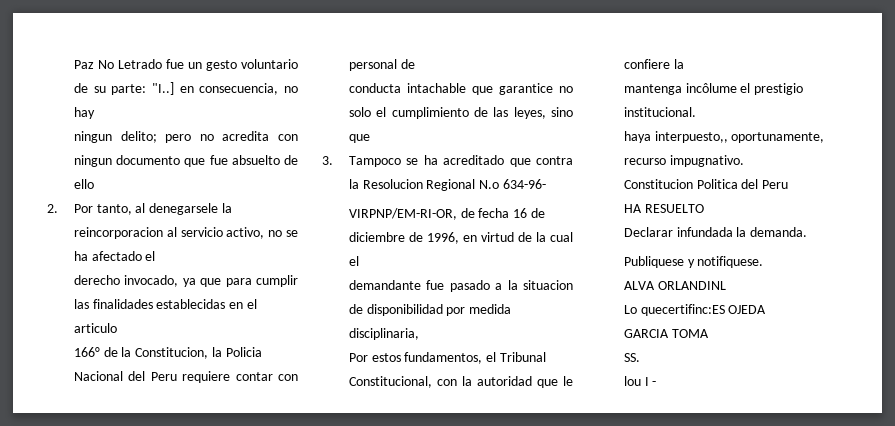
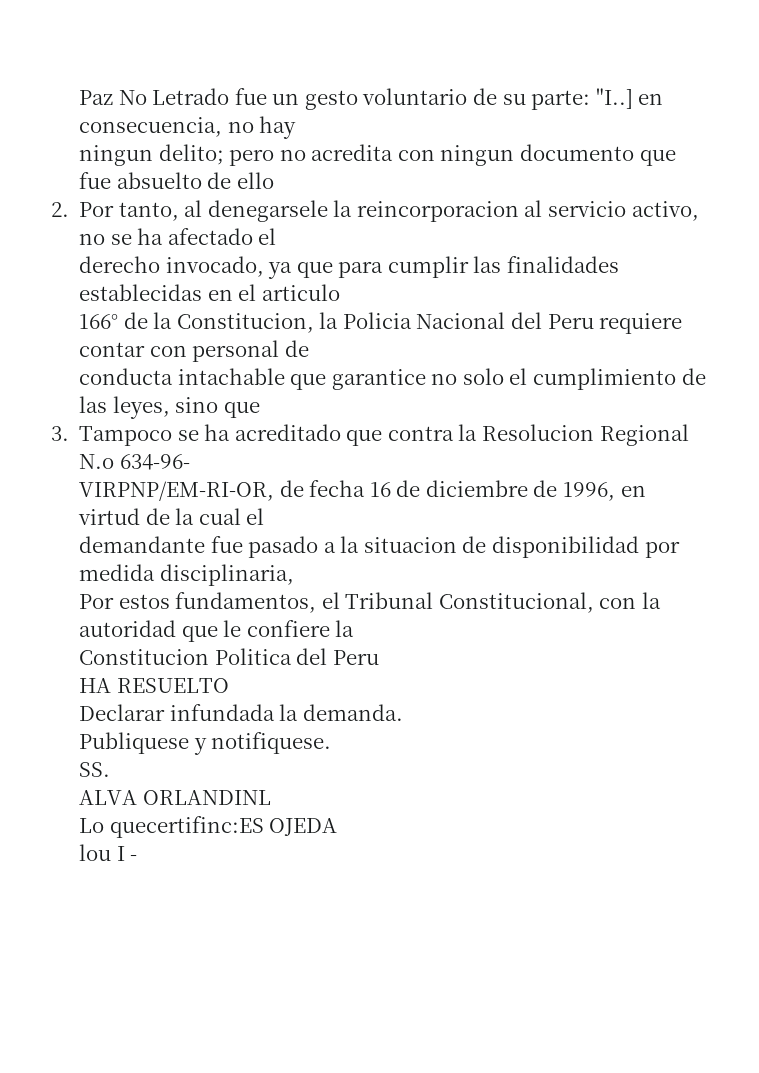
[623,83,804,95] [623,107,696,117] [623,131,825,143] [623,155,744,167] // mantenga incôlume el prestigio institucional. // haya interpuesto,, oportunamente, recurso impugnativo. -> (355, 628) none
(764, 262) none -> [79,762,111,777] // SS.
[623,329,709,338] [623,353,640,362] // GARCIA TOMA // SS. -> (338, 827) none

